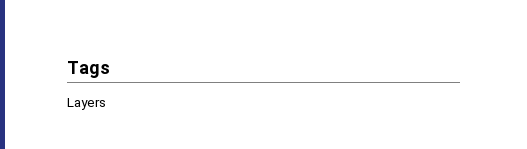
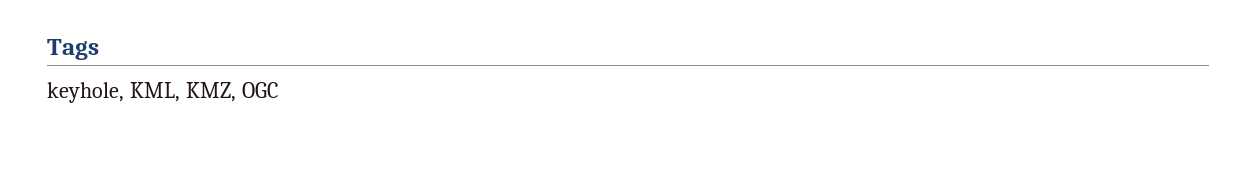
[67,98,106,110] Layers -> [47,82,278,103] keyhole, KML, KMZ, OGC

